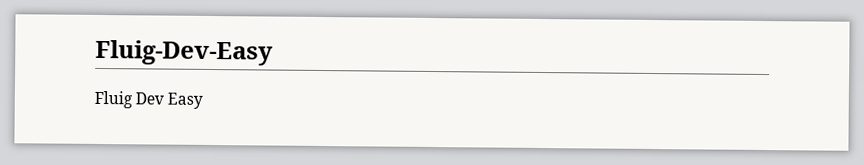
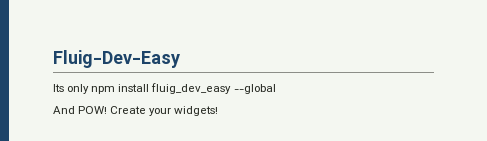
[94,90,204,109] Fluig Dev Easy -> [53,83,276,94] [53,106,219,116] Its only npm install fluig_dev_easy --global // And POW! Create your widgets!

